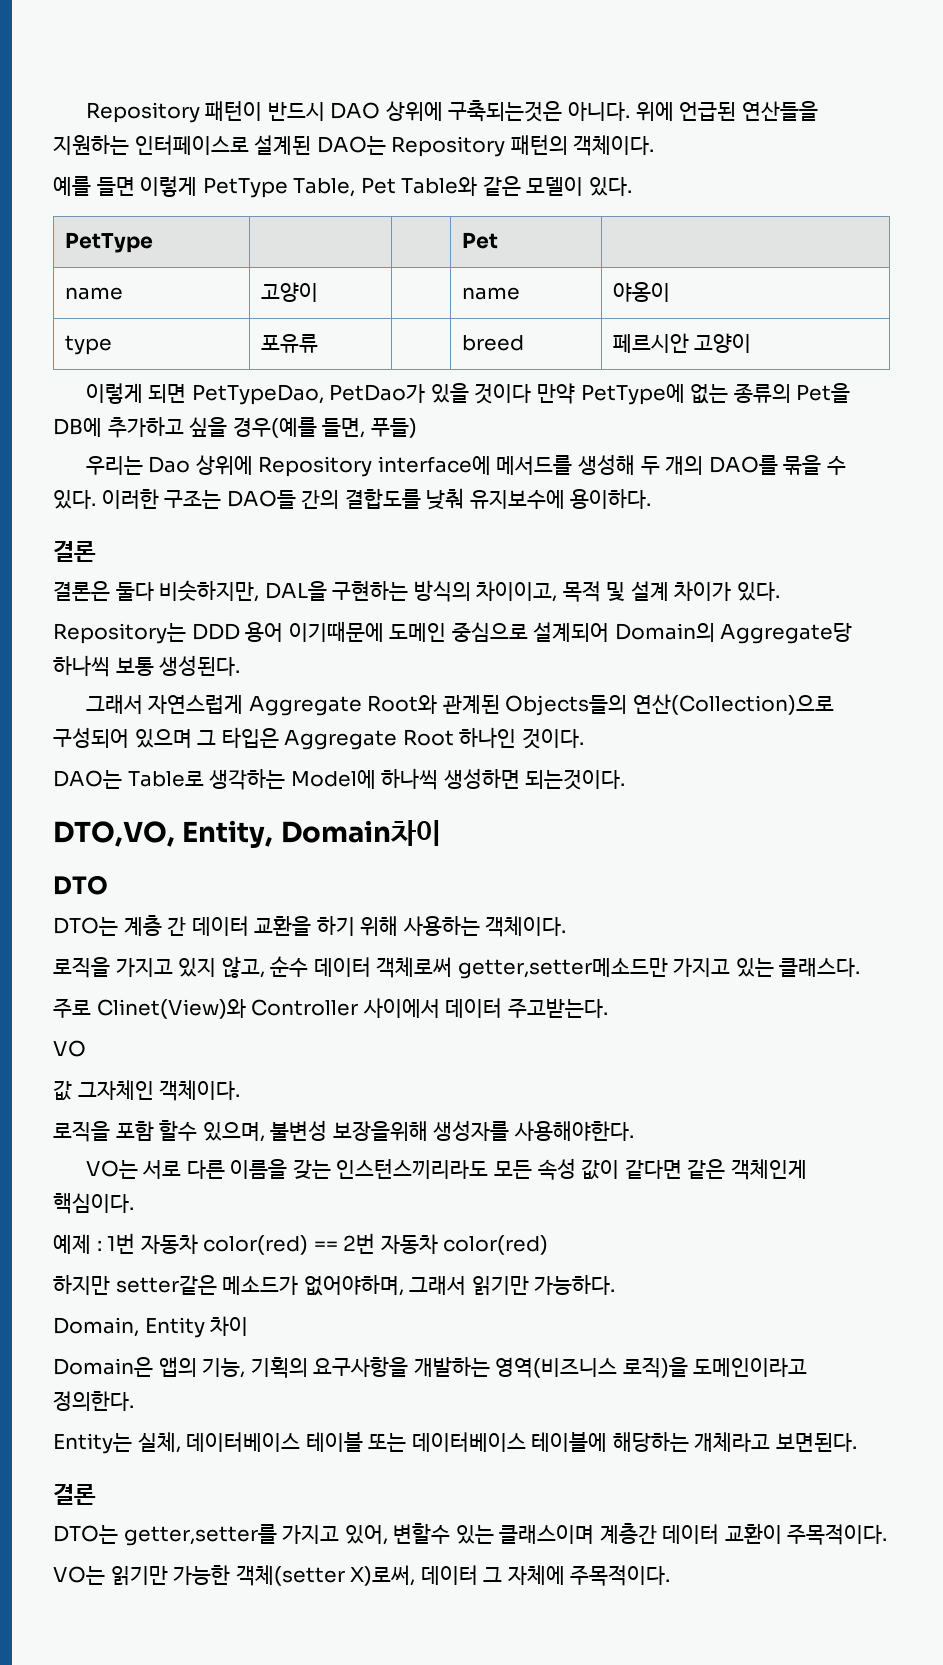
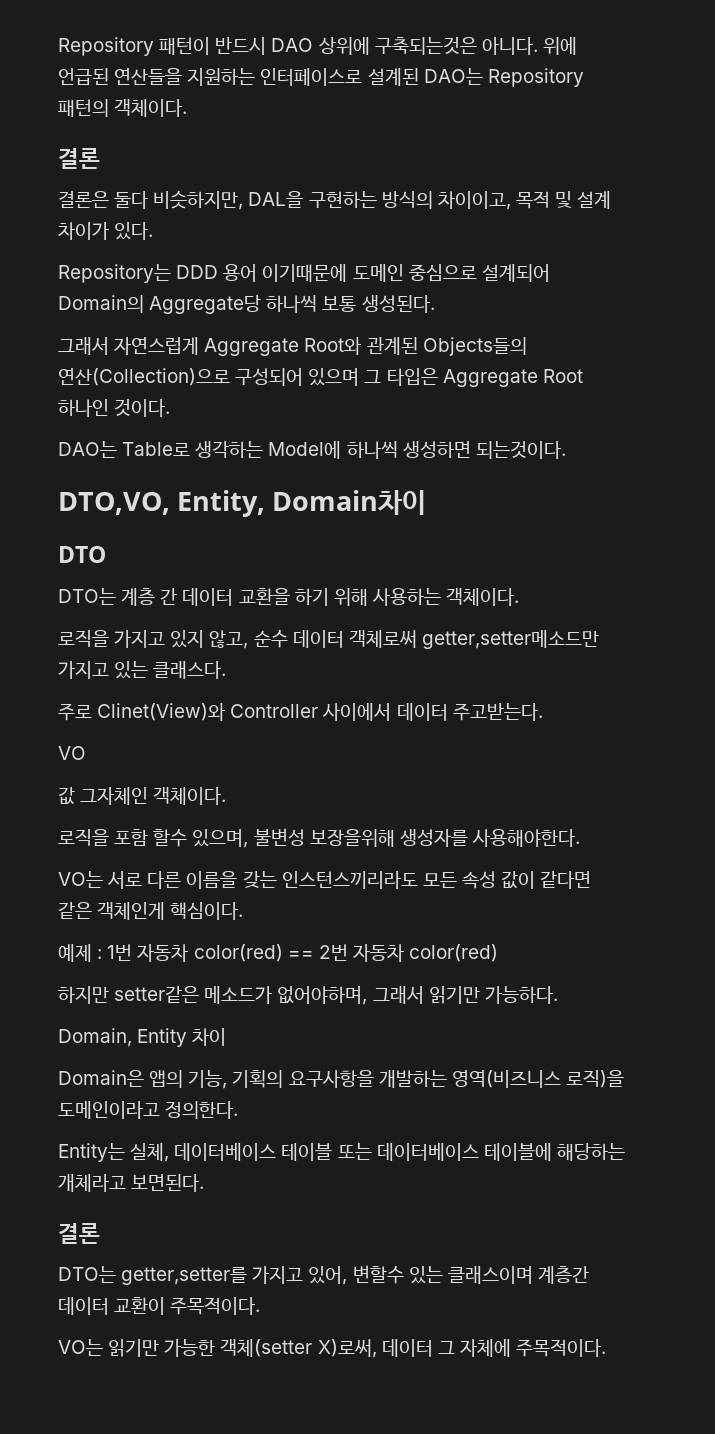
[53,176,632,198] [64,232,153,253] [461,232,498,249] [64,287,123,300] [260,282,318,302] [461,287,520,300] [612,282,670,302] [64,335,112,355] [260,334,318,353] [461,335,524,351] [612,333,752,353] [85,383,851,405] [53,417,417,438] [85,454,846,477] [53,488,652,510] // 예를 들면 이렇게 PetType Table, Pet Table와 같은 모델이 있다. // PetType | | | Pet | // name | 고양이 | | name | 야옹이 // type | 포유류 | | breed | 페르시안 고양이 // 이렇게 되면 PetTypeDao, PetDao가 있을 것이다 만약 PetType에 없는 종류의 Pet을 DB에 추가하고 싶을 경우(예를 들면, 푸들) // 우리는 Dao 상위에 Repository interface에 메서드를 생성해 두 개의 DAO를 묶을 수 있다. 이러한 구조는 DAO들 간의 결합도를 낮춰 유지보수에 용이하다. -> (188, 108) none

